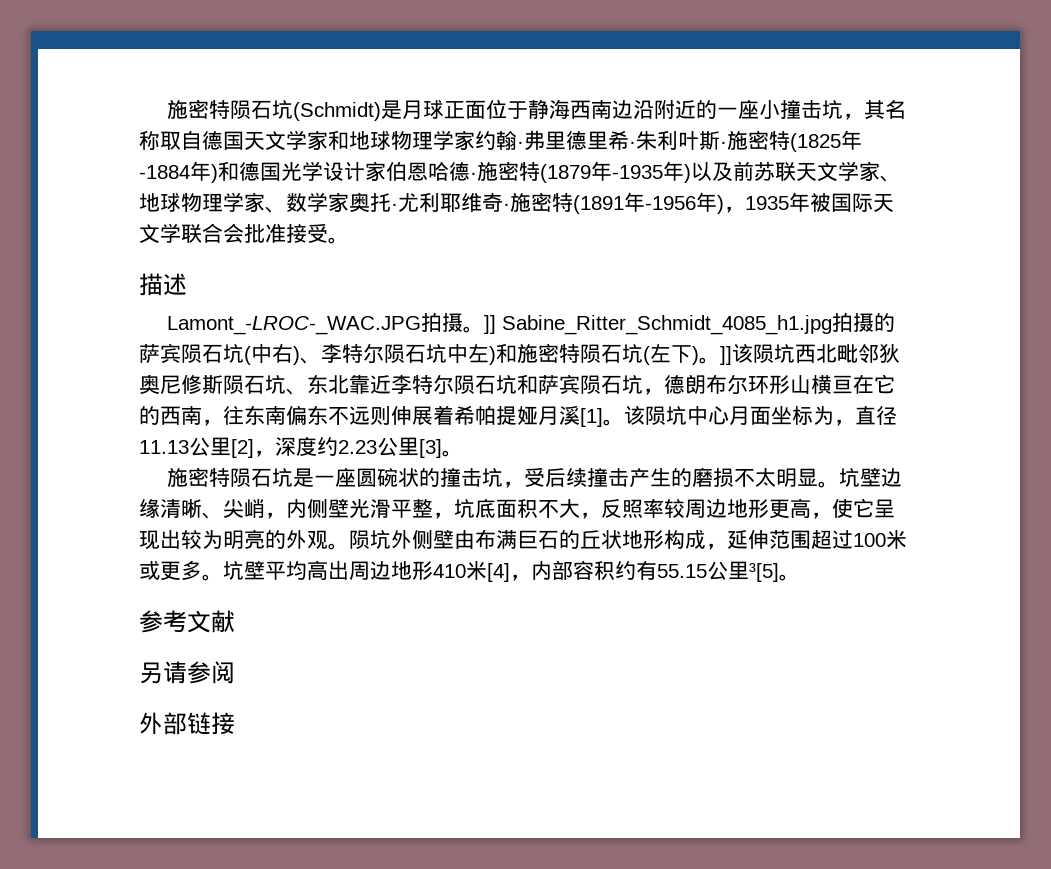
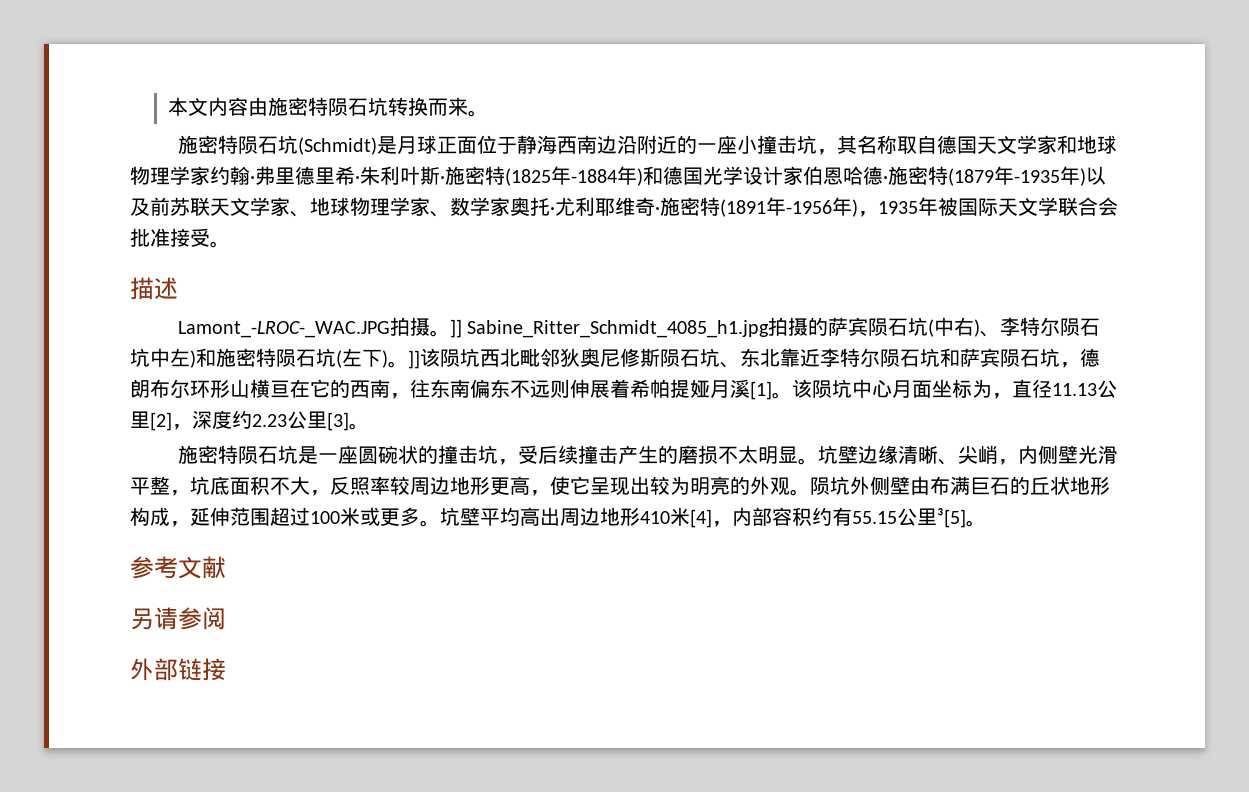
(166, 109) none -> [168,97,489,117] 本文内容由施密特陨石坑转换而来。 //

